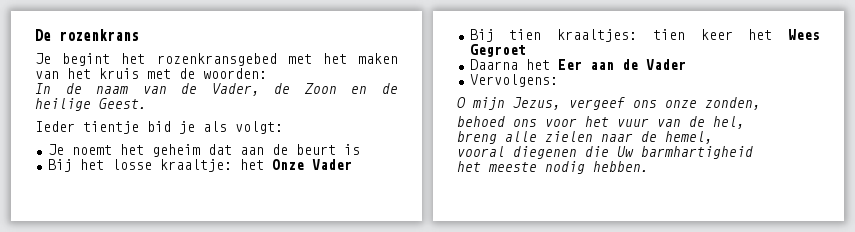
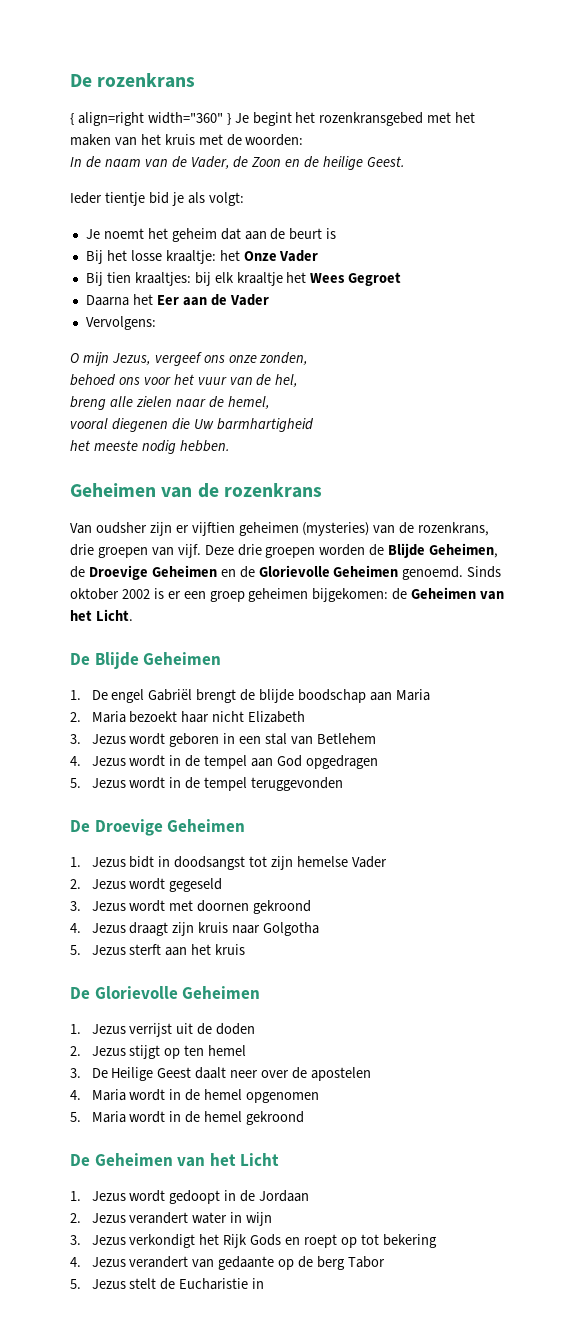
(139, 35) none -> [70,112,231,126] { align=right width="360" }
[652,29,733,40] tien keer -> [194,272,283,286] bij elk kraaltje
(649, 166) none -> [70,483,322,498] [70,522,490,536] [70,543,499,558] [70,565,502,580] [70,587,505,602] [70,609,133,621] [70,652,222,669] [70,689,430,703] [70,711,306,723] [70,733,376,747] [70,755,378,769] [70,777,344,791] [70,819,246,836] [70,856,387,870] [70,878,223,892] [70,900,312,914] [70,922,320,936] [70,944,246,956] [70,986,261,999] [70,1023,256,1037] [70,1045,247,1059] [70,1067,371,1081] [70,1089,320,1103] [70,1111,305,1125] [70,1153,280,1167] [70,1190,310,1204] [70,1212,273,1226] [70,1234,437,1248] [70,1256,385,1270] [70,1278,265,1290] // Geheimen van de rozenkrans // Van oudsher zijn er vijftien geheimen (mysteries) van de rozenkrans, drie groepen van vijf. Deze drie groepen worden de Blijde Geheimen, de Droevige Geheimen en de Glorievolle Geheimen genoemd. Sinds oktober 2002 is er een groep geheimen bijgekomen: de Geheimen van het Licht. // De Blijde Geheimen // 1. De engel Gabriël brengt de blijde boodschap aan Maria // 2. Maria bezoekt haar nicht Elizabeth // 3. Jezus wordt geboren in een stal van Betlehem // 4. Jezus wordt in de tempel aan God opgedragen // 5. Jezus wordt in de tempel teruggevonden // De Droevige Geheimen // 1. Jezus bidt in doodsangst tot zijn hemelse Vader // 2. Jezus wordt gegeseld // 3. Jezus wordt met doornen gekroond // 4. Jezus draagt zijn kruis naar Golgotha // 5. Jezus sterft aan het kruis // De Glorievolle Geheimen // 1. Jezus verrijst uit de doden // 2. Jezus stijgt op ten hemel // 3. De Heilige Geest daalt neer over de apostelen // 4. Maria wordt in de hemel opgenomen // 5. Maria wordt in de hemel gekroond // De Geheimen van het Licht // 1. Jezus wordt gedoopt in de Jordaan // 2. Jezus verandert water in wijn // 3. Jezus verkondigt het Rijk Gods en roept op tot bekering // 4. Jezus verandert van gedaante op de berg Tabor // 5. Jezus stelt de Eucharistie in

